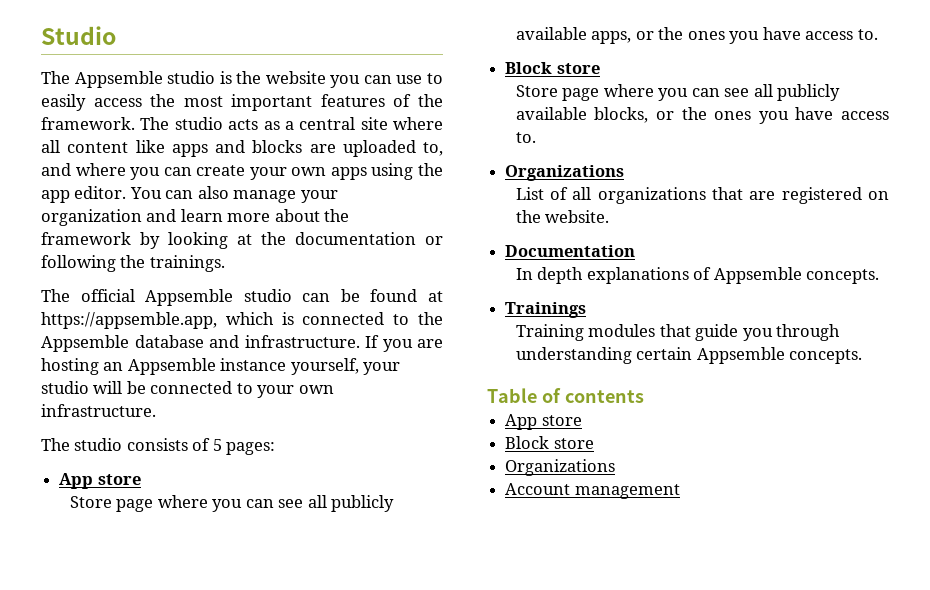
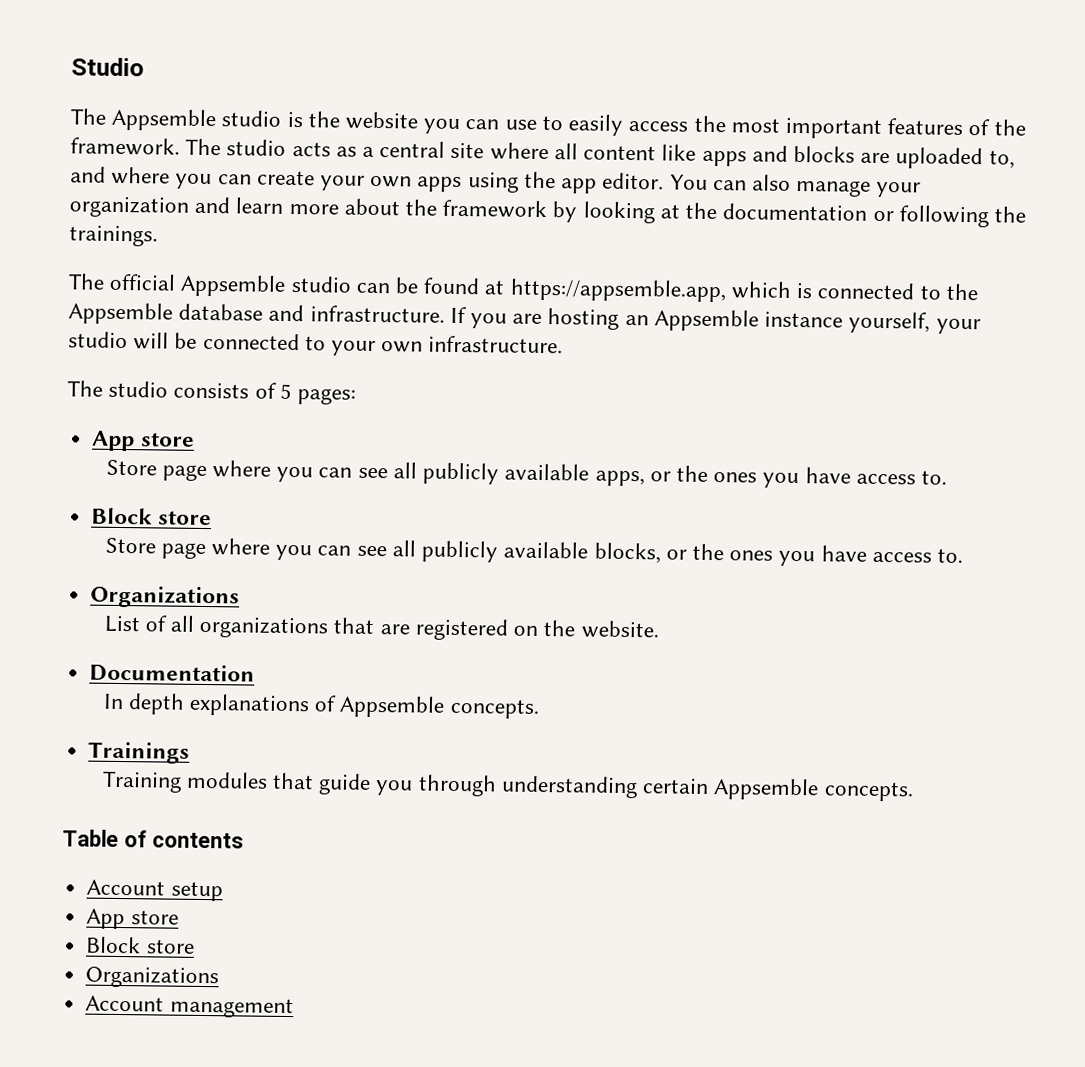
(644, 396) none -> [86,879,223,902] // Account setup

